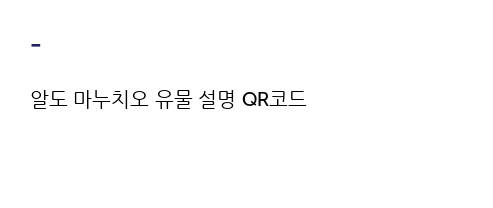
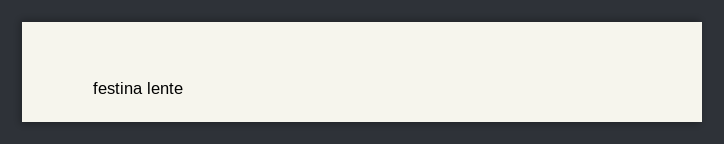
[30,44,42,53] [30,90,307,109] - // 알도 마누치오 유물 설명 QR코드 -> [93,82,183,94] festina lente

